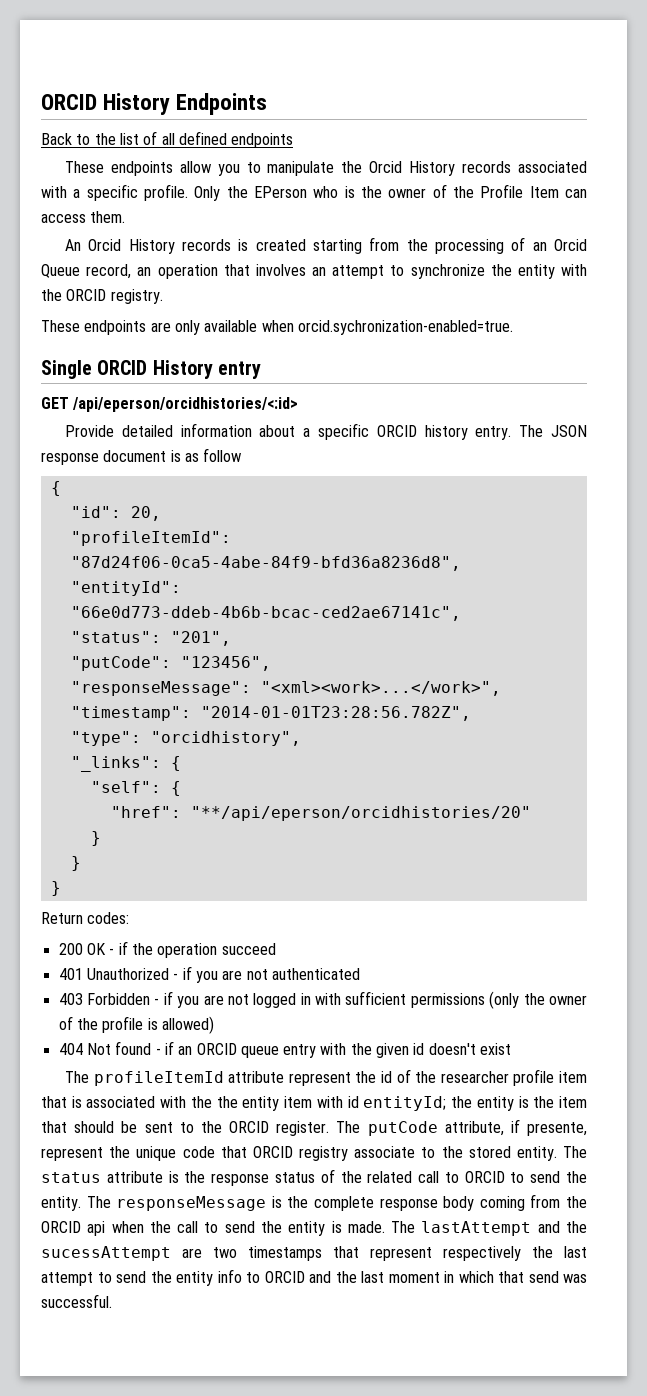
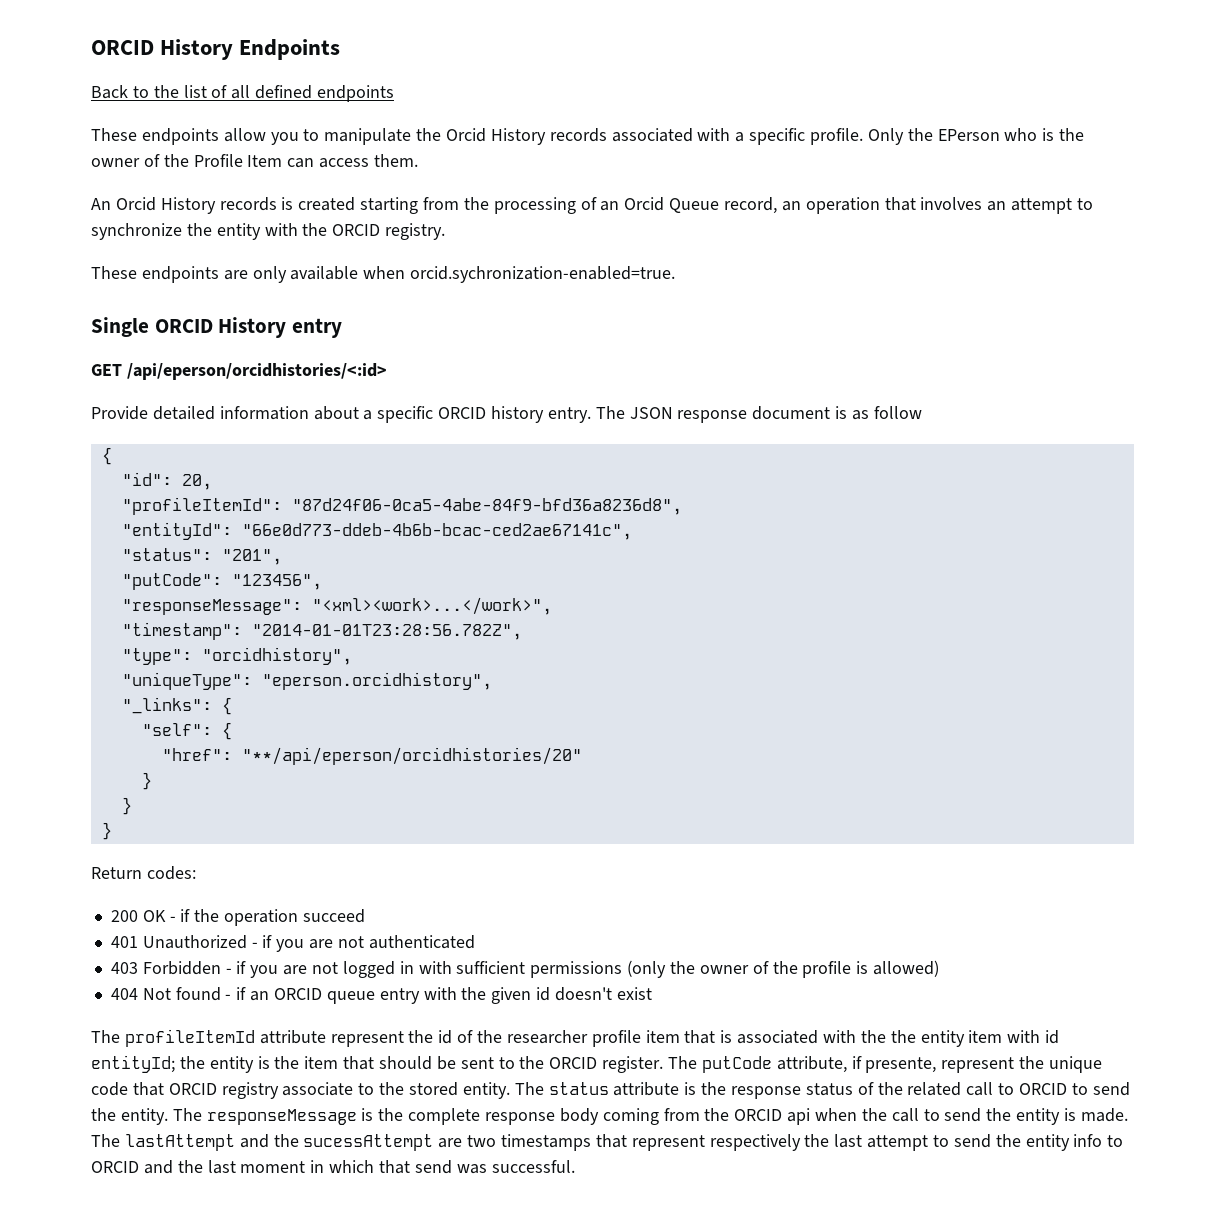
(301, 738) none -> [121,672,492,690] // "uniqueType": "eperson.orcidhistory",

